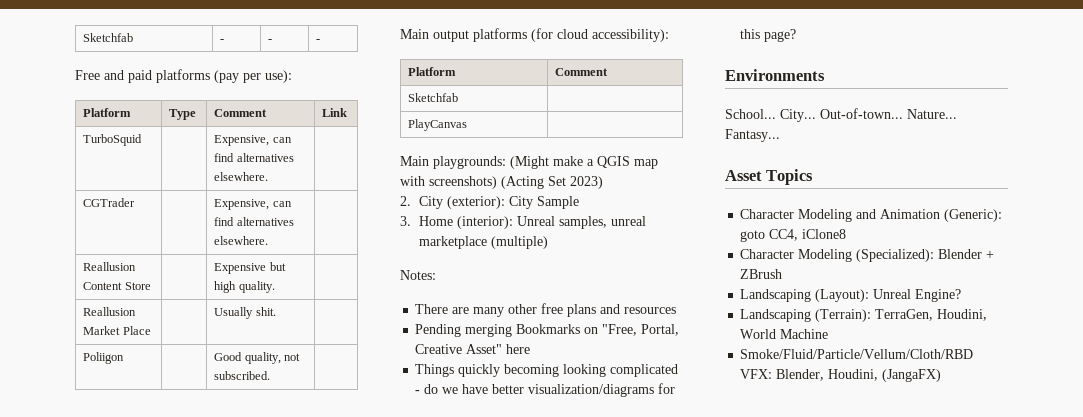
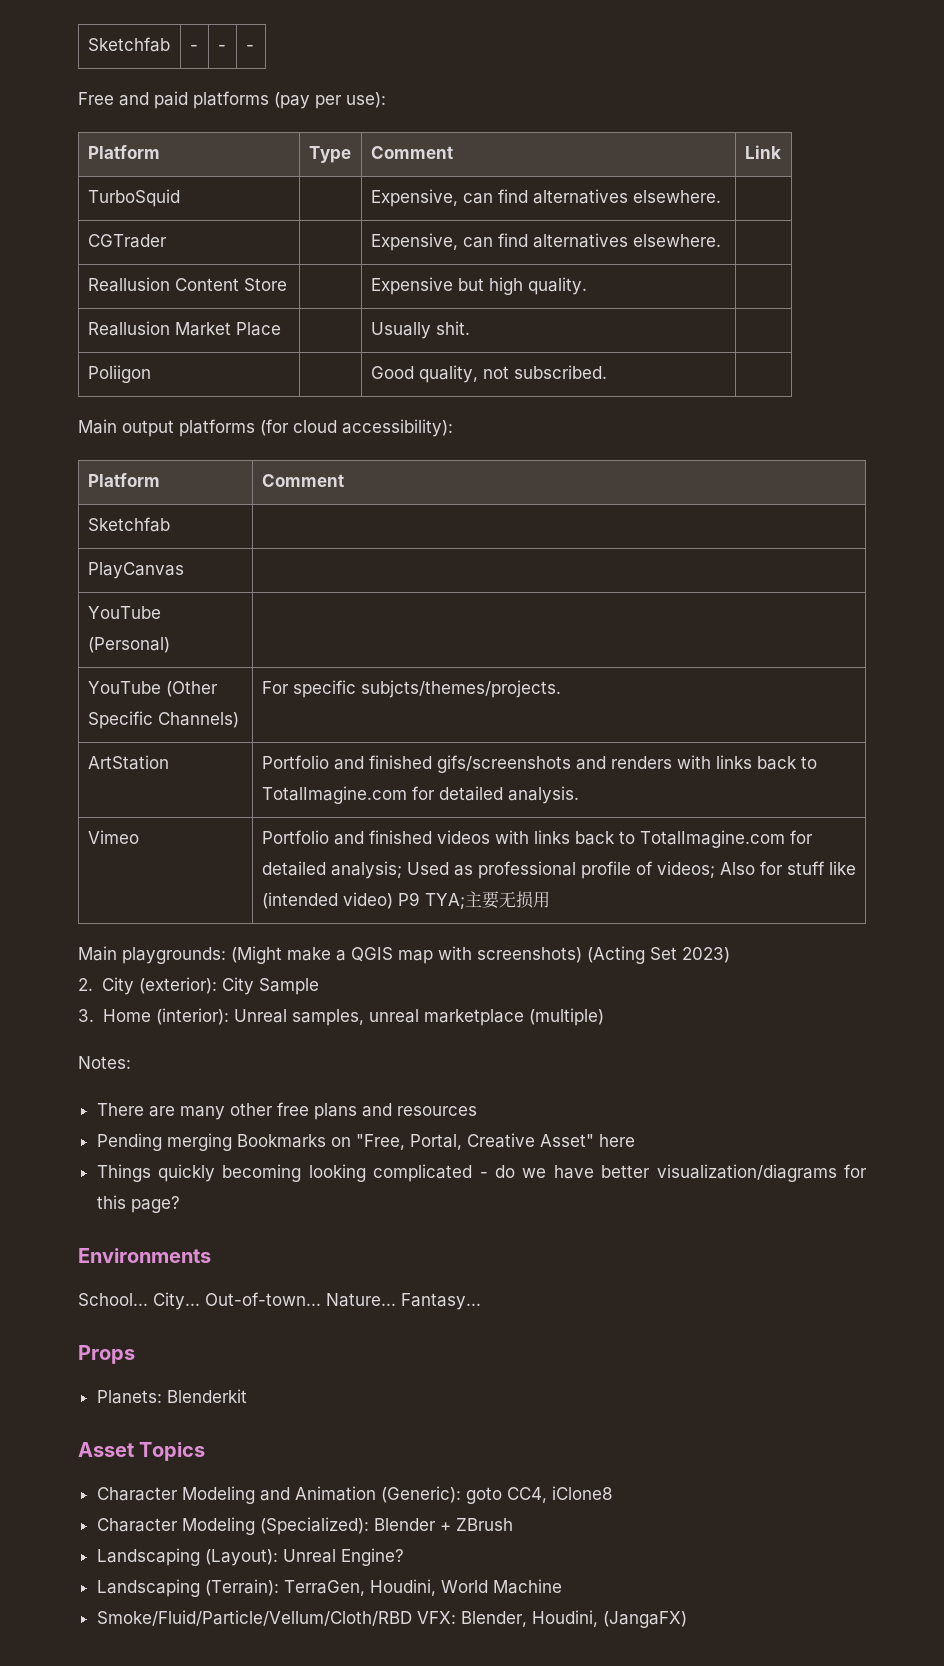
(468, 125) none -> [87,606,161,619] [87,637,170,653] [87,681,218,697] [87,711,239,729] [261,680,561,698] [87,755,169,770] [261,755,817,773] [261,786,579,804] [87,830,139,844] [261,830,813,848] [261,861,856,879] [261,891,550,909] // YouTube (Personal) | // YouTube (Other Specific Channels) | For specific subjcts/themes/projects. // ArtStation | Portfolio and finished gifs/screenshots and renders with links back to TotalImagine.com for detailed analysis. // Vimeo | Portfolio and finished videos with links back to TotalImagine.com for detailed analysis; Used as professional profile of videos; Also for stuff like (intended video) P9 TYA;主要无损用
(780, 135) none -> [78,1345,135,1364] [96,1389,247,1404] // Props // Planets: Blenderkit

